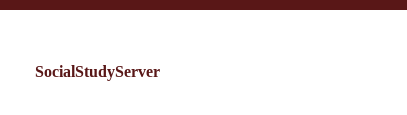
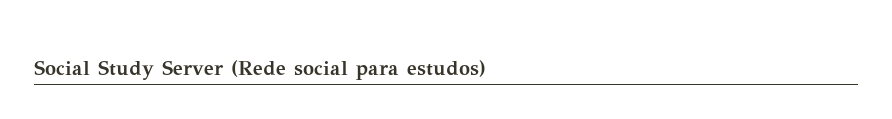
[35,65,160,81] SocialStudyServer -> [34,60,486,80] Social Study Server (Rede social para estudos)

